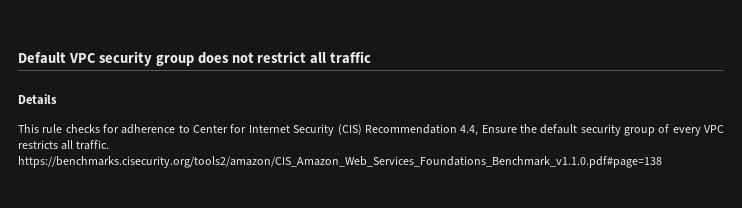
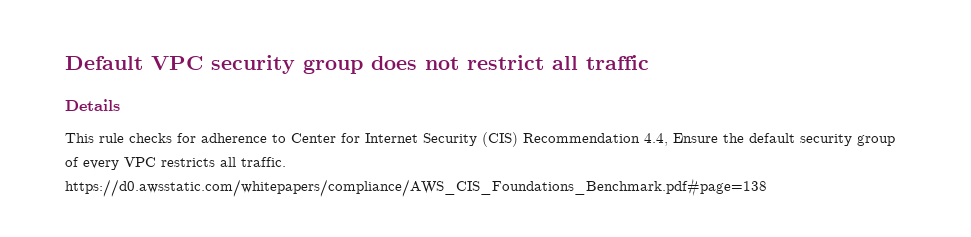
[18,156,662,168] https://benchmarks.cisecurity.org/tools2/amazon/CIS_Amazon_Web_Services_Foundations_Benchmark_v1.1.0.pdf#page=138 -> [65,178,767,197] https://d0.awsstatic.com/whitepapers/compliance/AWS_CIS_Foundations_Benchmark.pdf#page=138

